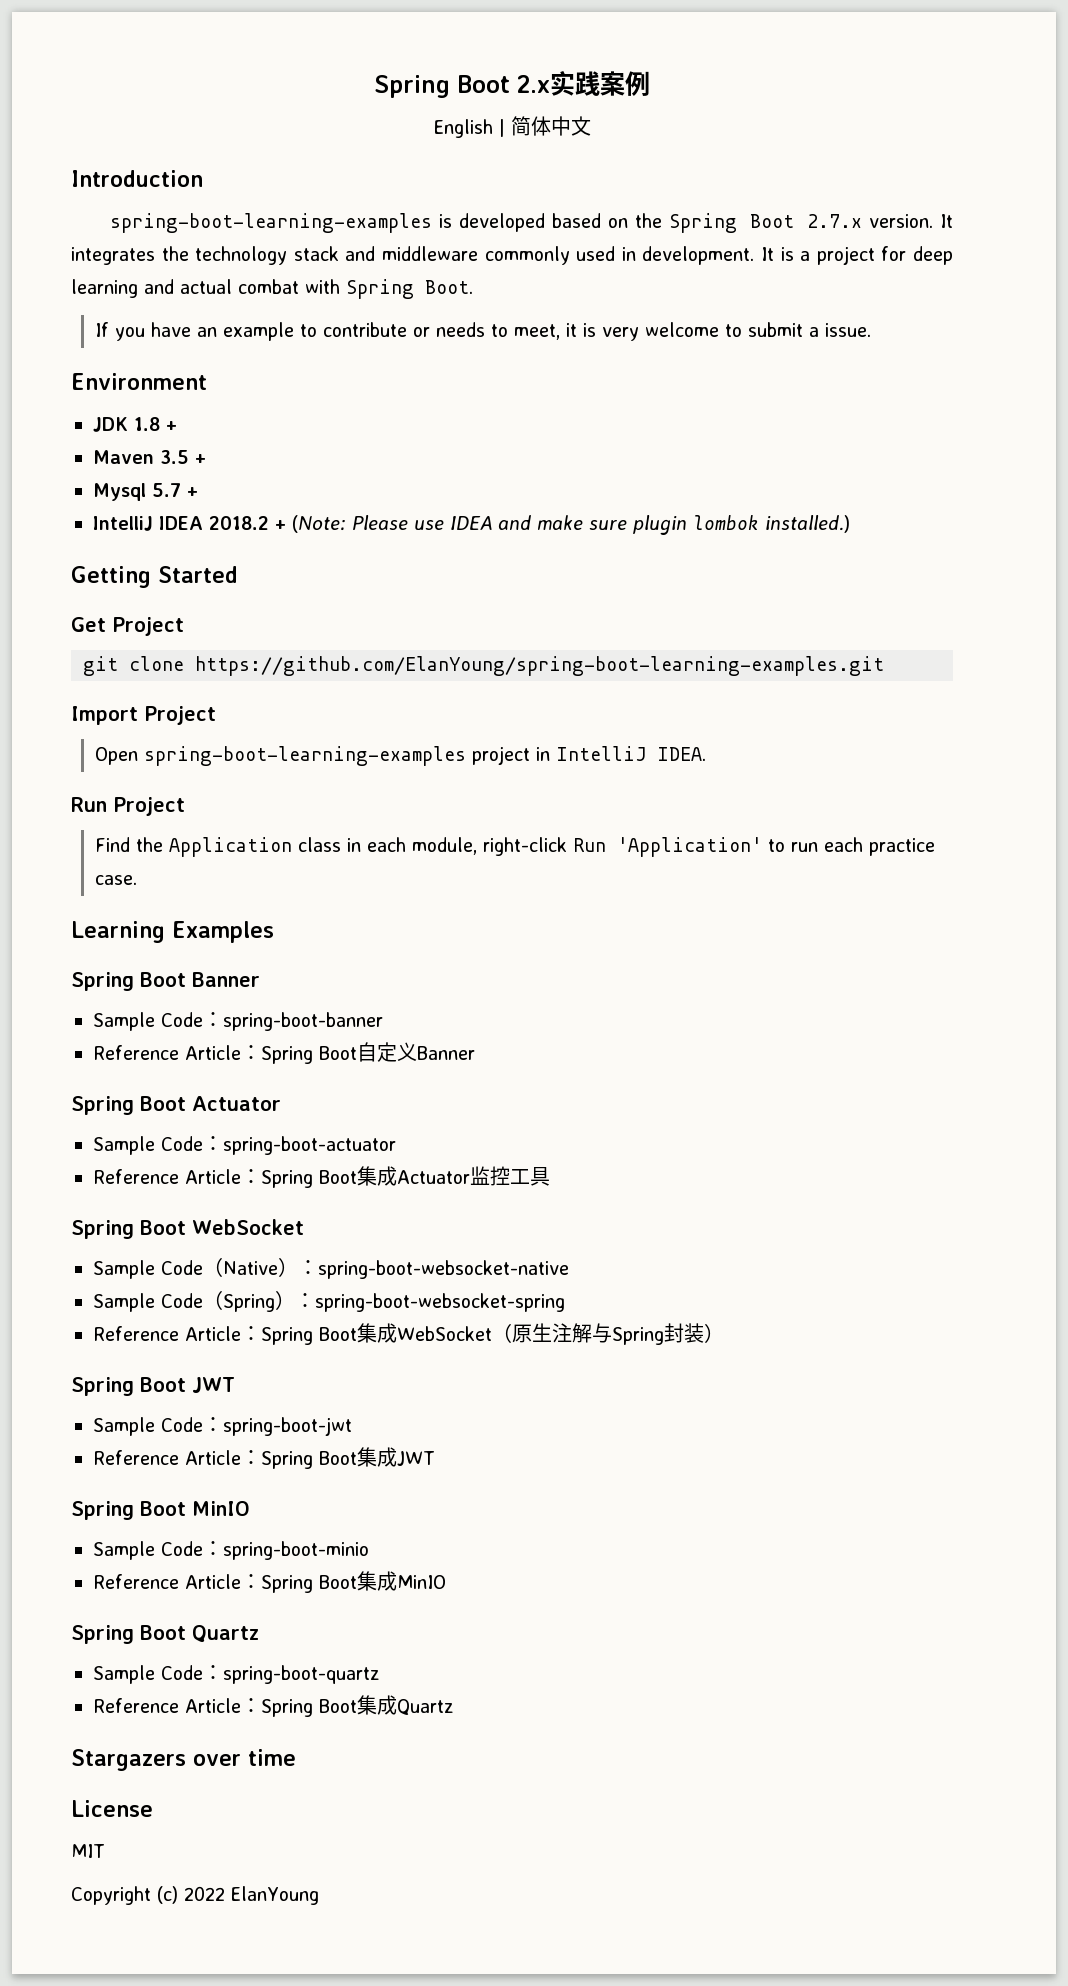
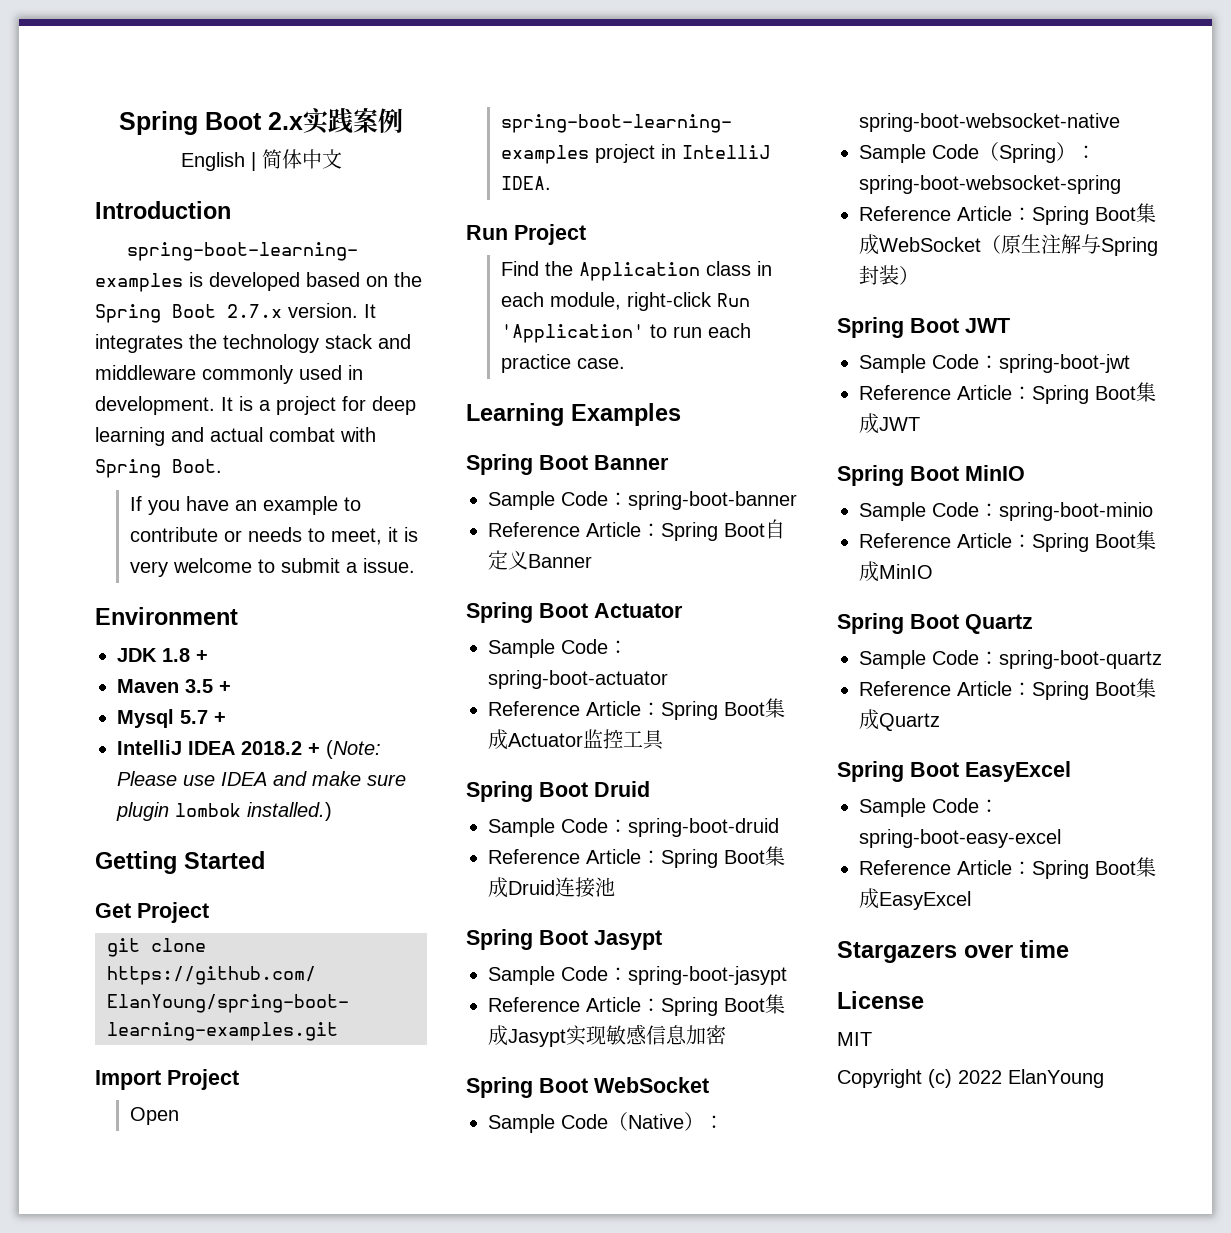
(550, 1176) none -> [466,781,650,802] [488,818,779,837] [488,846,785,868] [488,877,615,898] [466,929,662,950] [488,966,787,985] [488,994,785,1016] [488,1024,726,1047] // Spring Boot Druid // Sample Code：spring-boot-druid // Reference Article：Spring Boot集成Druid连接池 // Spring Boot Jasypt // Sample Code：spring-boot-jasypt // Reference Article：Spring Boot集成Jasypt实现敏感信息加密
(453, 1707) none -> [837,761,1071,782] [859,798,999,817] [859,829,1061,848] [859,857,1156,879] [859,888,971,910] // Spring Boot EasyExcel // Sample Code：spring-boot-easy-excel // Reference Article：Spring Boot集成EasyExcel

